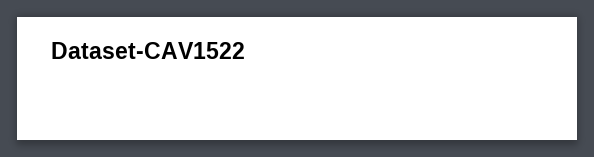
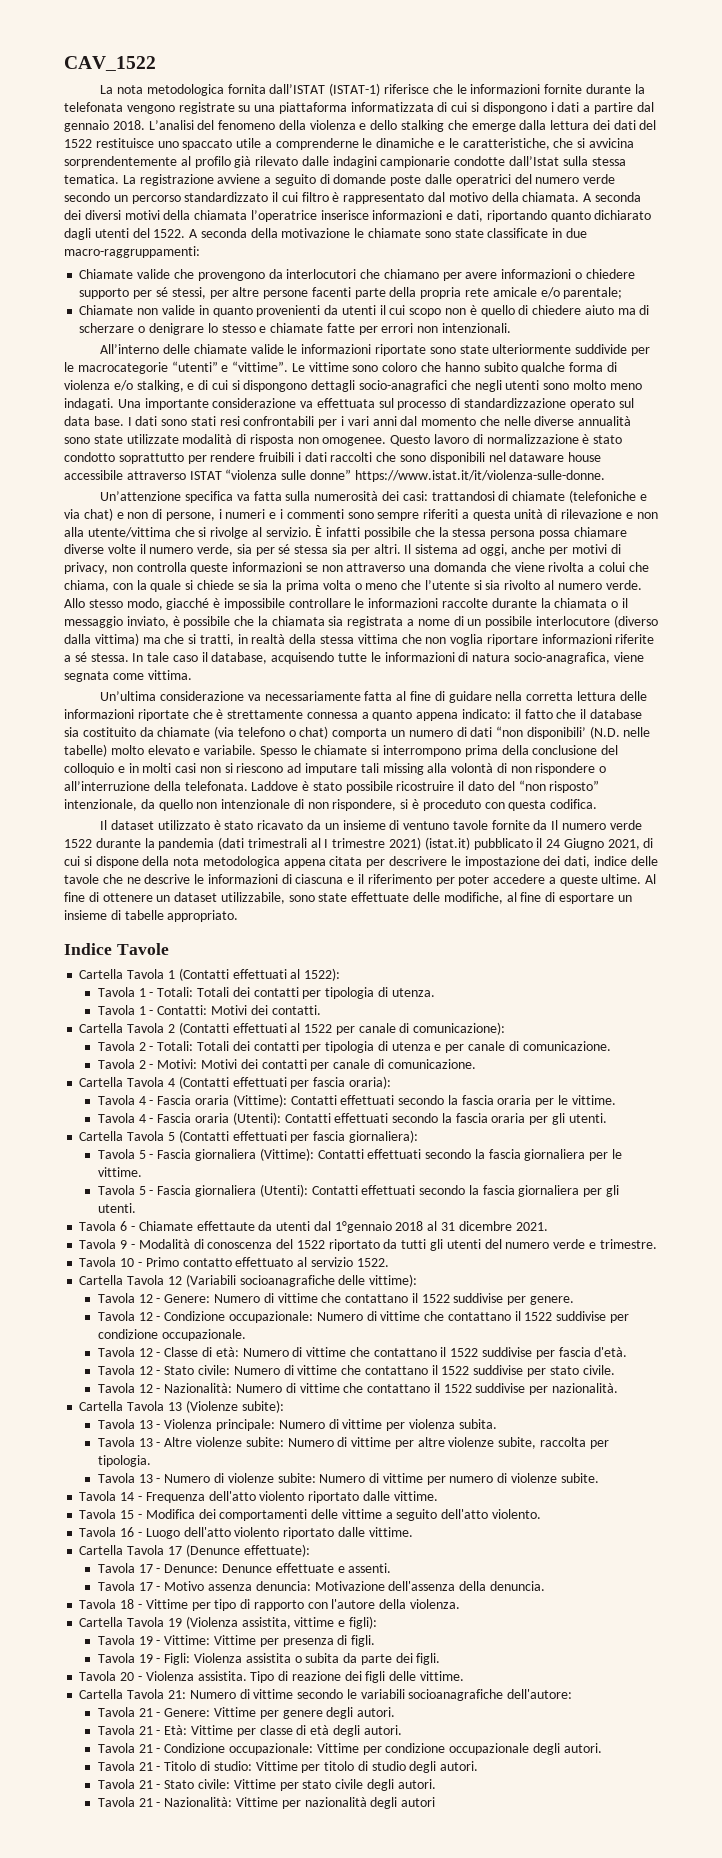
[51,42,245,59] Dataset-CAV1522 -> [64,56,156,71] [100,83,645,96] [64,102,654,114] [64,120,657,132] [64,138,634,150] [64,156,626,168] [64,174,616,186] [64,192,641,204] [64,210,652,222] [64,228,587,240] [64,246,200,258] [79,269,635,281] [79,287,623,299] [79,305,650,317] [79,323,511,335] [100,344,650,356] [64,361,617,374] [64,380,642,392] [64,398,634,410] [64,416,632,428] [64,434,623,446] [64,452,602,464] [64,469,605,482] [100,490,647,503] [64,508,658,521] [64,525,627,539] [64,544,621,556] [64,562,649,574] [64,580,642,592] [64,598,628,610] [64,615,658,628] [64,633,655,646] [64,652,644,664] [64,670,192,682] [100,691,647,703] [64,709,642,721] [64,726,651,739] [64,744,619,757] [64,763,607,775] [64,780,600,793] [64,799,598,811] [100,820,642,830] [64,837,654,850] [64,856,658,868] [64,874,657,886] [64,892,632,904] [64,910,239,922] [64,943,169,955] [79,968,341,981] [97,987,435,999] [97,1005,321,1015] [79,1022,506,1035] [97,1041,611,1053] [97,1059,476,1071] [79,1076,391,1089] [97,1094,616,1107] [97,1112,607,1125] [79,1130,418,1143] [97,1148,622,1161] [97,1167,142,1177] [97,1184,619,1197] [97,1203,136,1213] [79,1221,548,1233] [79,1239,657,1251] [79,1257,389,1267] [79,1274,418,1287] [97,1293,574,1305] [97,1311,629,1323] [97,1329,246,1341] [97,1347,628,1359] [97,1365,615,1377] [97,1383,618,1395] [79,1400,284,1413] [97,1419,497,1431] [97,1437,609,1449] [97,1455,151,1467] [97,1473,599,1485] [79,1491,438,1503] [79,1509,541,1521] [79,1527,413,1539] [79,1544,310,1557] [97,1563,392,1573] [97,1581,545,1591] [79,1599,460,1611] [79,1616,377,1629] [97,1635,376,1647] [97,1653,441,1665] [79,1671,464,1683] [79,1689,573,1701] [97,1707,396,1719] [97,1725,402,1737] [97,1743,602,1755] [97,1761,479,1773] [97,1779,436,1791] [97,1797,436,1809] CAV_1522 // La nota metodologica fornita dall’ISTAT (ISTAT-1) riferisce che le informazioni fornite durante la telefonata vengono registrate su una piattaforma informatizzata di cui si dispongono i dati a partire dal gennaio 2018. L’analisi del fenomeno della violenza e dello stalking che emerge dalla lettura dei dati del 1522 restituisce uno spaccato utile a comprenderne le dinamiche e le caratteristiche, che si avvicina sorprendentemente al profilo già rilevato dalle indagini campionarie condotte dall’Istat sulla stessa tematica. La registrazione avviene a seguito di domande poste dalle operatrici del numero verde secondo un percorso standardizzato il cui filtro è rappresentato dal motivo della chiamata. A seconda dei diversi motivi della chiamata l’operatrice inserisce informazioni e dati, riportando quanto dichiarato dagli utenti del 1522. A seconda della motivazione le chiamate sono state classificate in due macro-raggruppamenti: // Chiamate valide che provengono da interlocutori che chiamano per avere informazioni o chiedere supporto per sé stessi, per altre persone facenti parte della propria rete amicale e/o parentale; // Chiamate non valide in quanto provenienti da utenti il cui scopo non è quello di chiedere aiuto ma di scherzare o denigrare lo stesso e chiamate fatte per errori non intenzionali. // All’interno delle chiamate valide le informazioni riportate sono state ulteriormente suddivide per le macrocategorie “utenti” e “vittime”. Le vittime sono coloro che hanno subito qualche forma di violenza e/o stalking, e di cui si dispongono dettagli socio-anagrafici che negli utenti sono molto meno indagati. Una importante considerazione va effettuata sul processo di standardizzazione operato sul data base. I dati sono stati resi confrontabili per i vari anni dal momento che nelle diverse annualità sono state utilizzate modalità di risposta non omogenee. Questo lavoro di normalizzazione è stato condotto soprattutto per rendere fruibili i dati raccolti che sono disponibili nel dataware house accessibile attraverso ISTAT “violenza sulle donne” https://www.istat.it/it/violenza-sulle-donne. // Un’attenzione specifica va fatta sulla numerosità dei casi: trattandosi di chiamate (telefoniche e via chat) e non di persone, i numeri e i commenti sono sempre riferiti a questa unità di rilevazione e non alla utente/vittima che si rivolge al servizio. È infatti possibile che la stessa persona possa chiamare diverse volte il numero verde, sia per sé stessa sia per altri. Il sistema ad oggi, anche per motivi di privacy, non controlla queste informazioni se non attraverso una domanda che viene rivolta a colui che chiama, con la quale si chiede se sia la prima volta o meno che l’utente si sia rivolto al numero verde. Allo stesso modo, giacché è impossibile controllare le informazioni raccolte durante la chiamata o il messaggio inviato, è possibile che la chiamata sia registrata a nome di un possibile interlocutore (diverso dalla vittima) ma che si tratti, in realtà della stessa vittima che non voglia riportare informazioni riferite a sé stessa. In tale caso il database, acquisendo tutte le informazioni di natura socio-anagrafica, viene segnata come vittima. // Un’ultima considerazione va necessariamente fatta al fine di guidare nella corretta lettura delle informazioni riportate che è strettamente connessa a quanto appena indicato: il fatto che il database sia costituito da chiamate (via telefono o chat) comporta un numero di dati “non disponibili’ (N.D. nelle tabelle) molto elevato e variabile. Spesso le chiamate si interrompono prima della conclusione del colloquio e in molti casi non si riescono ad imputare tali missing alla volontà di non rispondere o all’interruzione della telefonata. Laddove è stato possibile ricostruire il dato del “non risposto” intenzionale, da quello non intenzionale di non rispondere, si è proceduto con questa codifica. // Il dataset utilizzato è stato ricavato da un insieme di ventuno tavole fornite da Il numero verde 1522 durante la pandemia (dati trimestrali al I trimestre 2021) (istat.it) pubblicato il 24 Giugno 2021, di cui si dispone della nota metodologica appena citata per descrivere le impostazione dei dati, indice delle tavole che ne descrive le informazioni di ciascuna e il riferimento per poter accedere a queste ultime. Al fine di ottenere un dataset utilizzabile, sono state effettuate delle modifiche, al fine di esportare un insieme di tabelle appropriato. // Indice Tavole // Cartella Tavola 1 (Contatti effettuati al 1522): // Tavola 1 - Totali: Totali dei contatti per tipologia di utenza. // Tavola 1 - Contatti: Motivi dei contatti. // Cartella Tavola 2 (Contatti effettuati al 1522 per canale di comunicazione): // Tavola 2 - Totali: Totali dei contatti per tipologia di utenza e per canale di comunicazione. // Tavola 2 - Motivi: Motivi dei contatti per canale di comunicazione. // Cartella Tavola 4 (Contatti effettuati per fascia oraria): // Tavola 4 - Fascia oraria (Vittime): Contatti effettuati secondo la fascia oraria per le vittime. // Tavola 4 - Fascia oraria (Utenti): Contatti effettuati secondo la fascia oraria per gli utenti. // Cartella Tavola 5 (Contatti effettuati per fascia giornaliera): // Tavola 5 - Fascia giornaliera (Vittime): Contatti effettuati secondo la fascia giornaliera per le vittime. // Tavola 5 - Fascia giornaliera (Utenti): Contatti effettuati secondo la fascia giornaliera per gli utenti. // Tavola 6 - Chiamate effettaute da utenti dal 1°gennaio 2018 al 31 dicembre 2021. // Tavola 9 - Modalità di conoscenza del 1522 riportato da tutti gli utenti del numero verde e trimestre. // Tavola 10 - Primo contatto effettuato al servizio 1522. // Cartella Tavola 12 (Variabili socioanagrafiche delle vittime): // Tavola 12 - Genere: Numero di vittime che contattano il 1522 suddivise per genere. // Tavola 12 - Condizione occupazionale: Numero di vittime che contattano il 1522 suddivise per condizione occupazionale. // Tavola 12 - Classe di età: Numero di vittime che contattano il 1522 suddivise per fascia d'età. // Tavola 12 - Stato civile: Numero di vittime che contattano il 1522 suddivise per stato civile. // Tavola 12 - Nazionalità: Numero di vittime che contattano il 1522 suddivise per nazionalità. // Cartella Tavola 13 (Violenze subite): // Tavola 13 - Violenza principale: Numero di vittime per violenza subita. // Tavola 13 - Altre violenze subite: Numero di vittime per altre violenze subite, raccolta per tipologia. // Tavola 13 - Numero di violenze subite: Numero di vittime per numero di violenze subite. // Tavola 14 - Frequenza dell'atto violento riportato dalle vittime. // Tavola 15 - Modifica dei comportamenti delle vittime a seguito dell'atto violento. // Tavola 16 - Luogo dell'atto violento riportato dalle vittime. // Cartella Tavola 17 (Denunce effettuate): // Tavola 17 - Denunce: Denunce effettuate e assenti. // Tavola 17 - Motivo assenza denuncia: Motivazione dell'assenza della denuncia. // Tavola 18 - Vittime per tipo di rapporto con l'autore della violenza. // Cartella Tavola 19 (Violenza assistita, vittime e figli): // Tavola 19 - Vittime: Vittime per presenza di figli. // Tavola 19 - Figli: Violenza assistita o subita da parte dei figli. // Tavola 20 - Violenza assistita. Tipo di reazione dei figli delle vittime. // Cartella Tavola 21: Numero di vittime secondo le variabili socioanagrafiche dell'autore: // Tavola 21 - Genere: Vittime per genere degli autori. // Tavola 21 - Età: Vittime per classe di età degli autori. // Tavola 21 - Condizione occupazionale: Vittime per condizione occupazionale degli autori. // Tavola 21 - Titolo di studio: Vittime per titolo di studio degli autori. // Tavola 21 - Stato civile: Vittime per stato civile degli autori. // Tavola 21 - Nazionalità: Vittime per nazionalità degli autori

